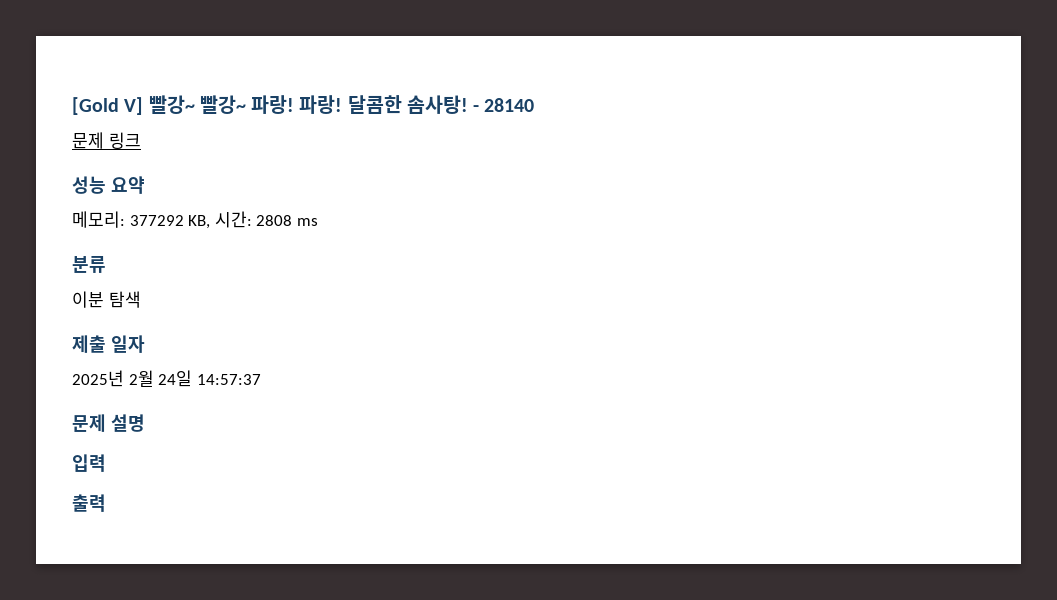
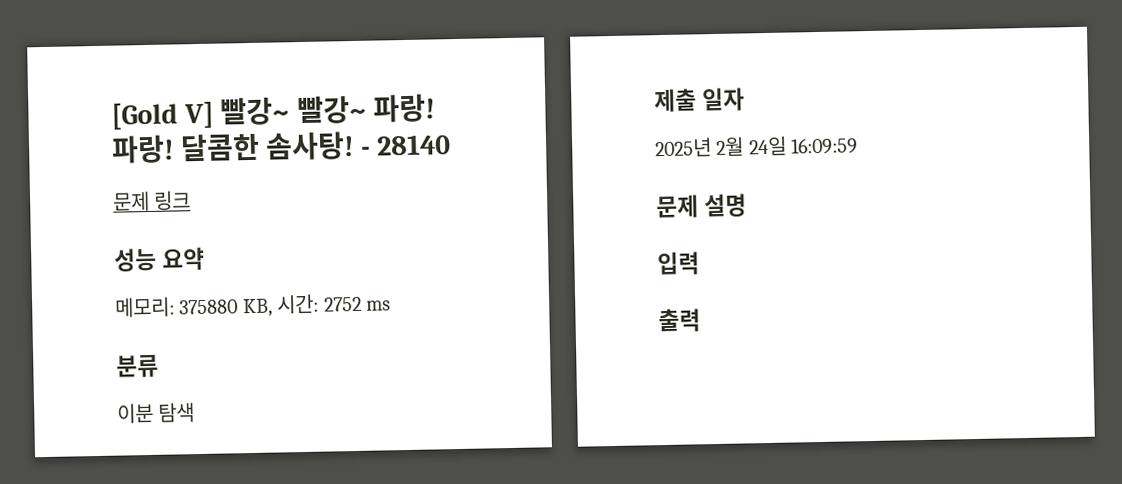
[129,215,184,226] 377292 -> [179,299,239,315] 375880
[256,215,293,226] 2808 -> [323,296,362,312] 2752
[196,374,261,385] 14:57:37 -> [791,137,859,155] 16:09:59

